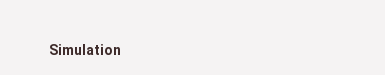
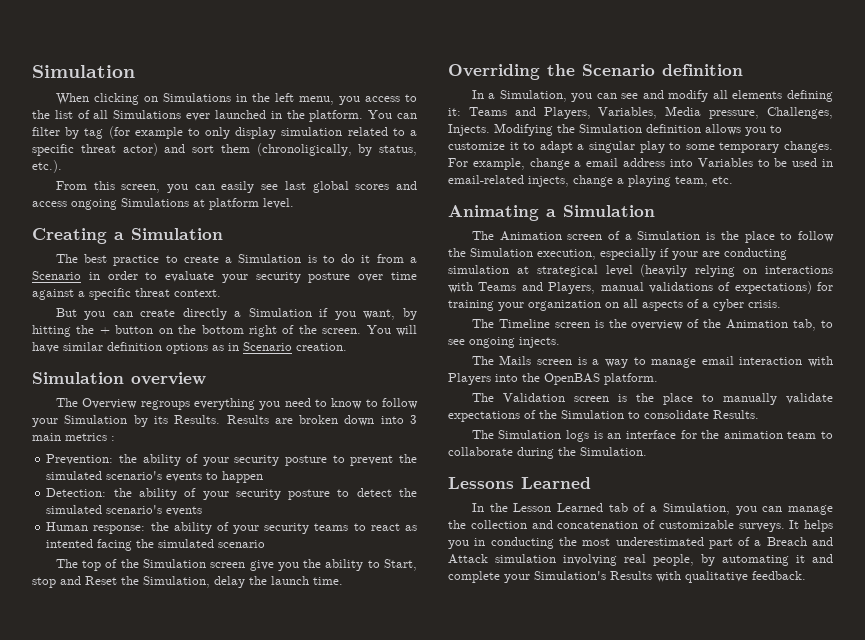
[49,44,121,55] Simulation -> [32,65,135,78] [55,93,417,105] [32,110,417,122] [32,126,418,139] [32,143,417,156] [32,160,62,173] [55,181,418,193] [32,198,294,210] [32,228,223,244] [55,254,417,266] [32,271,417,283] [32,288,221,300] [55,308,417,320] [32,325,418,337] [32,342,347,354] [32,372,206,385] [55,398,419,410] [32,415,418,427] [32,433,115,441] [46,454,417,466] [46,471,264,483] [46,488,418,500] [46,505,203,516] [46,522,417,534] [46,539,266,551] [55,559,418,571] [32,576,343,588] [448,64,743,80] [471,90,833,102] [448,106,833,119] [448,123,782,136] [448,141,833,153] [448,158,833,170] [448,175,733,187] [448,205,655,221] [471,231,835,243] [448,248,787,260] [448,264,833,277] [448,281,833,294] [448,299,781,311] [471,319,834,331] [448,337,560,348] [471,355,833,368] [448,373,658,385] [471,393,833,405] [448,410,759,422] [471,430,833,442] [448,447,647,459] [448,477,591,489] [471,503,833,515] [448,520,833,532] [448,537,833,549] [448,554,833,566] [448,571,806,583] Simulation // When clicking on Simulations in the left menu, you access to the list of all Simulations ever launched in the platform. You can filter by tag (for example to only display simulation related to a specific threat actor) and sort them (chronoligically, by status, etc.). // From this screen, you can easily see last global scores and access ongoing Simulations at platform level. // Creating a Simulation // The best practice to create a Simulation is to do it from a Scenario in order to evaluate your security posture over time against a specific threat context. // But you can create directly a Simulation if you want, by hitting the + button on the bottom right of the screen. You will have similar definition options as in Scenario creation. // Simulation overview // The Overview regroups everything you need to know to follow your Simulation by its Results. Results are broken down into 3 main metrics : // Prevention: the ability of your security posture to prevent the simulated scenario's events to happen // Detection: the ability of your security posture to detect the simulated scenario's events // Human response: the ability of your security teams to react as intented facing the simulated scenario // The top of the Simulation screen give you the ability to Start, stop and Reset the Simulation, delay the launch time. // Overriding the Scenario definition // In a Simulation, you can see and modify all elements defining it: Teams and Players, Variables, Media pressure, Challenges, Injects. Modifying the Simulation definition allows you to customize it to adapt a singular play to some temporary changes. For example, change a email address into Variables to be used in email-related injects, change a playing team, etc. // Animating a Simulation // The Animation screen of a Simulation is the place to follow the Simulation execution, especially if your are conducting simulation at strategical level (heavily relying on interactions with Teams and Players, manual validations of expectations) for training your organization on all aspects of a cyber crisis. // The Timeline screen is the overview of the Animation tab, to see ongoing injects. // The Mails screen is a way to manage email interaction with Players into the OpenBAS platform. // The Validation screen is the place to manually validate expectations of the Simulation to consolidate Results. // The Simulation logs is an interface for the animation team to collaborate during the Simulation. // Lessons Learned // In the Lesson Learned tab of a Simulation, you can manage the collection and concatenation of customizable surveys. It helps you in conducting the most underestimated part of a Breach and Attack simulation involving real people, by automating it and complete your Simulation's Results with qualitative feedback.

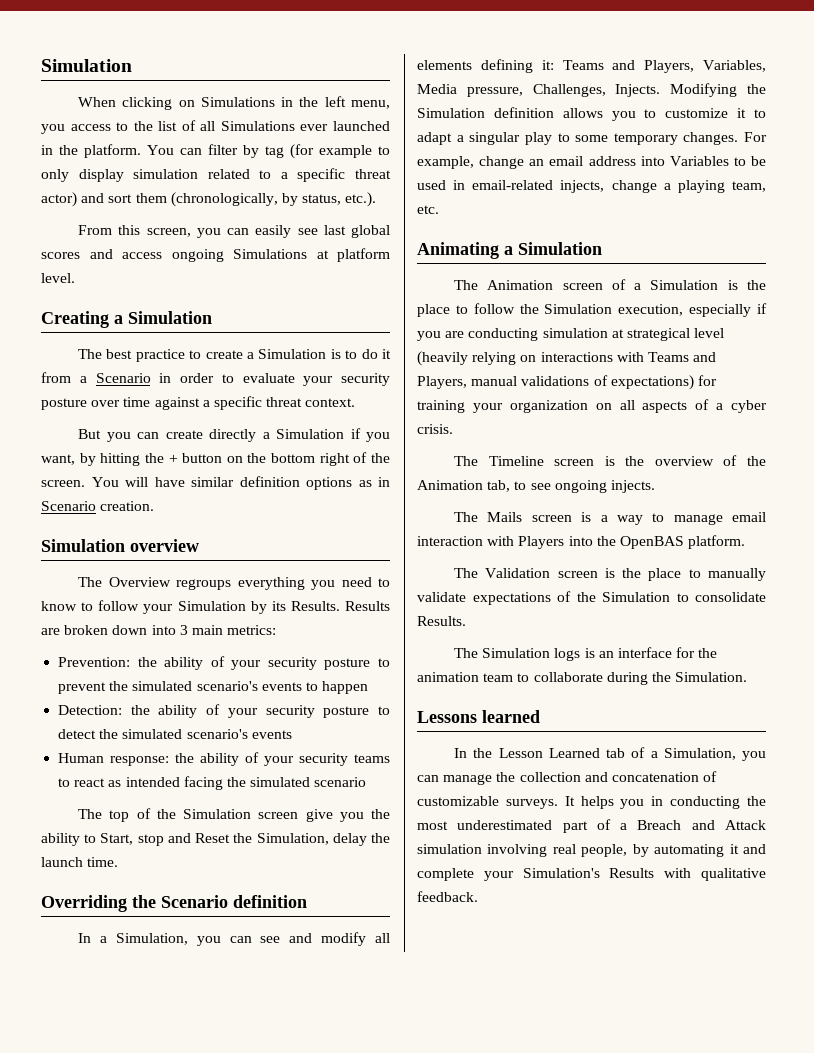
[256,143,352,156] (chronoligically, -> [170,192,278,207] (chronologically,
[65,433,115,441] metrics : -> [227,625,277,635] metrics:
[46,539,94,548] intented -> [125,777,180,787] intended
[574,161,582,167] a -> [529,159,545,166] an
[672,251,698,260] your -> [417,331,441,341] you
[521,477,591,489] Learned -> [482,710,540,723] learned

